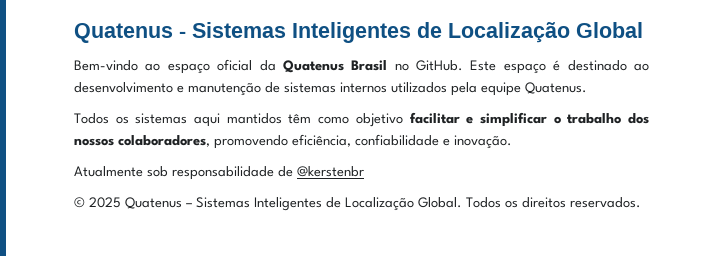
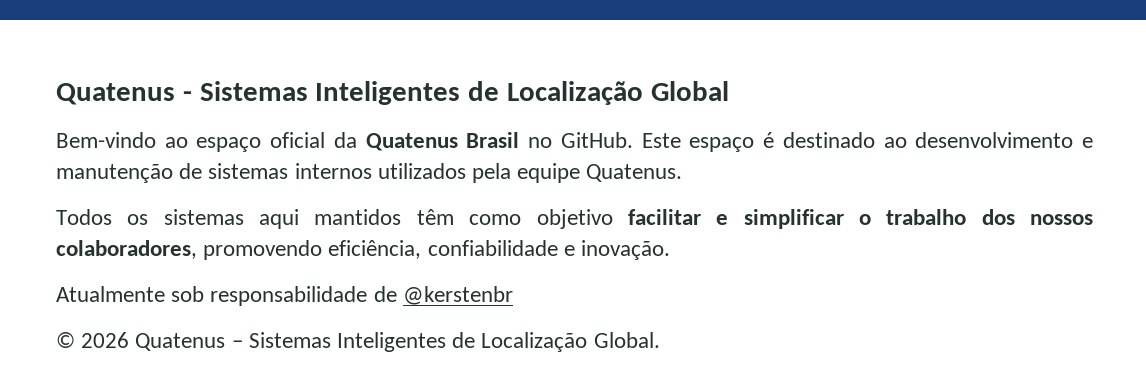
[89,197,121,208] 2025 -> [81,332,130,348] 2026
[466,197,641,208] Todos os direitos reservados. -> (660, 340) none

